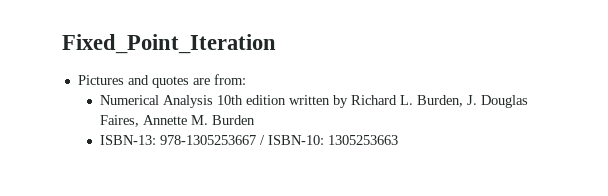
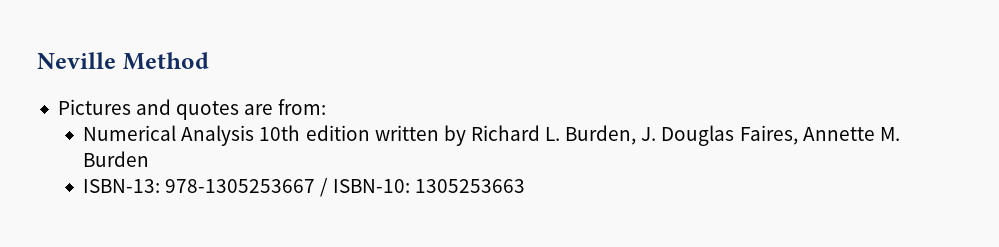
[62,34,276,54] Fixed_Point_Iteration -> [37,52,209,70] Neville Method

